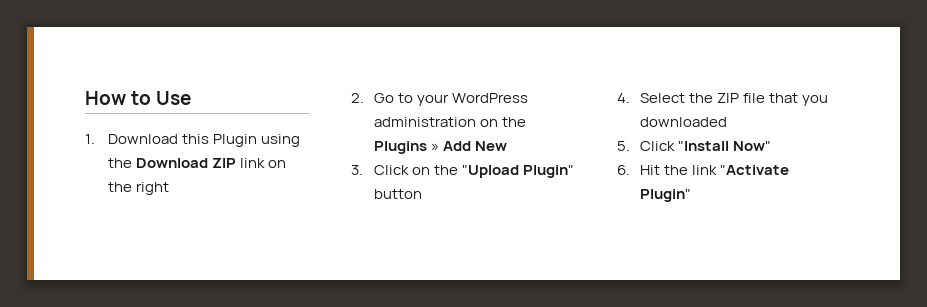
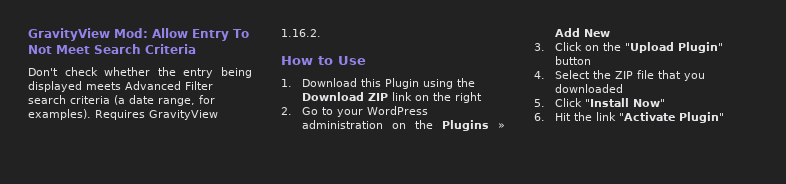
(85, 98) none -> [28,28,249,41] [28,44,196,54] [28,67,252,78] [28,81,213,92] [28,95,215,106] [28,109,218,120] [281,29,321,37] GravityView Mod: Allow Entry To Not Meet Search Criteria // Don't check whether the entry being displayed meets Advanced Filter search criteria (a date range, for examples). Requires GravityView 1.16.2. //

